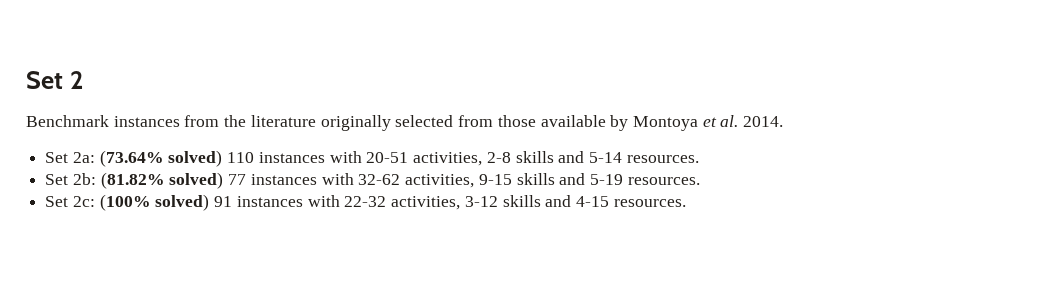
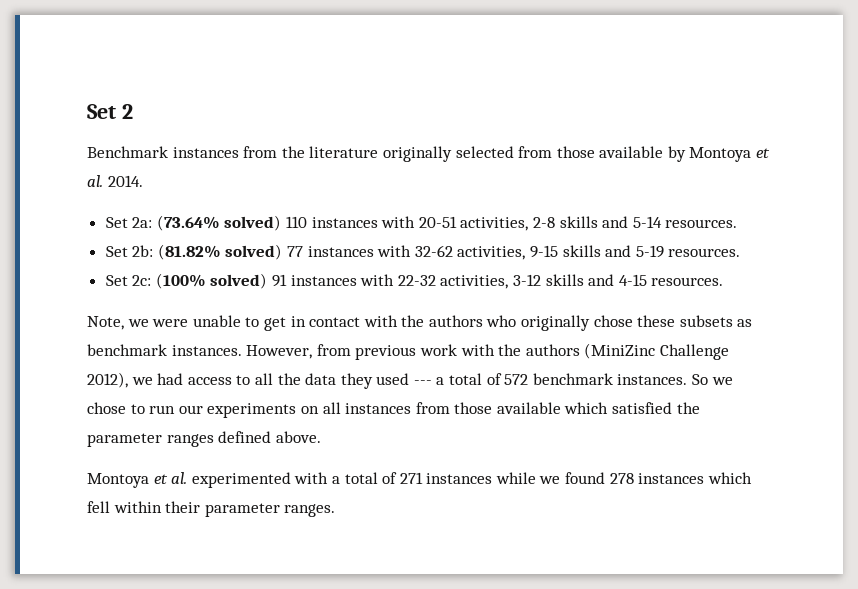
(686, 203) none -> [87,315,753,331] [87,343,729,360] [87,372,733,389] [87,402,700,418] [87,431,321,447] [87,472,752,488] [87,501,336,517] // Note, we were unable to get in contact with the authors who originally chose these subsets as benchmark instances. However, from previous work with the authors (MiniZinc Challenge 2012), we had access to all the data they used --- a total of 572 benchmark instances. So we chose to run our experiments on all instances from those available which satisfied the parameter ranges defined above. // Montoya et al. experimented with a total of 271 instances while we found 278 instances which fell within their parameter ranges.

